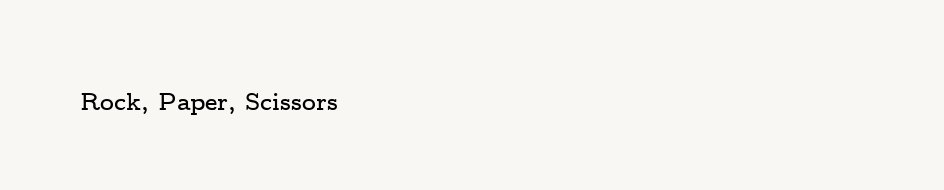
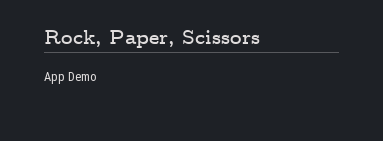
(338, 101) none -> [44,72,98,84] // App Demo

